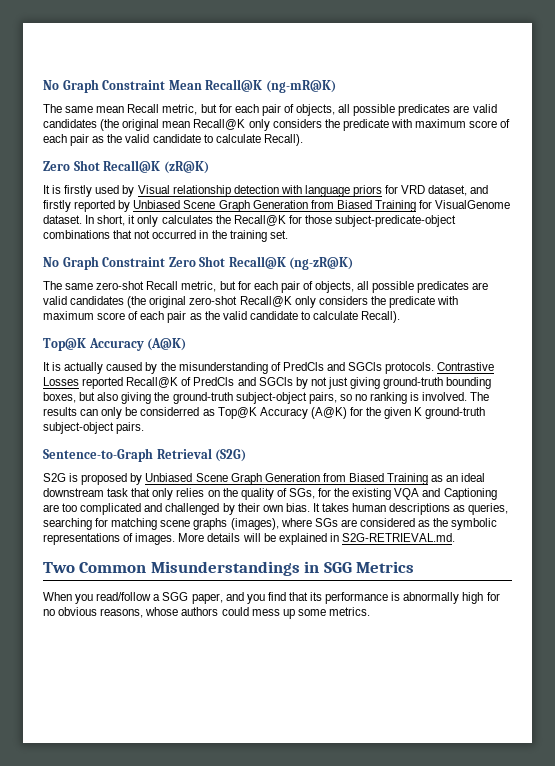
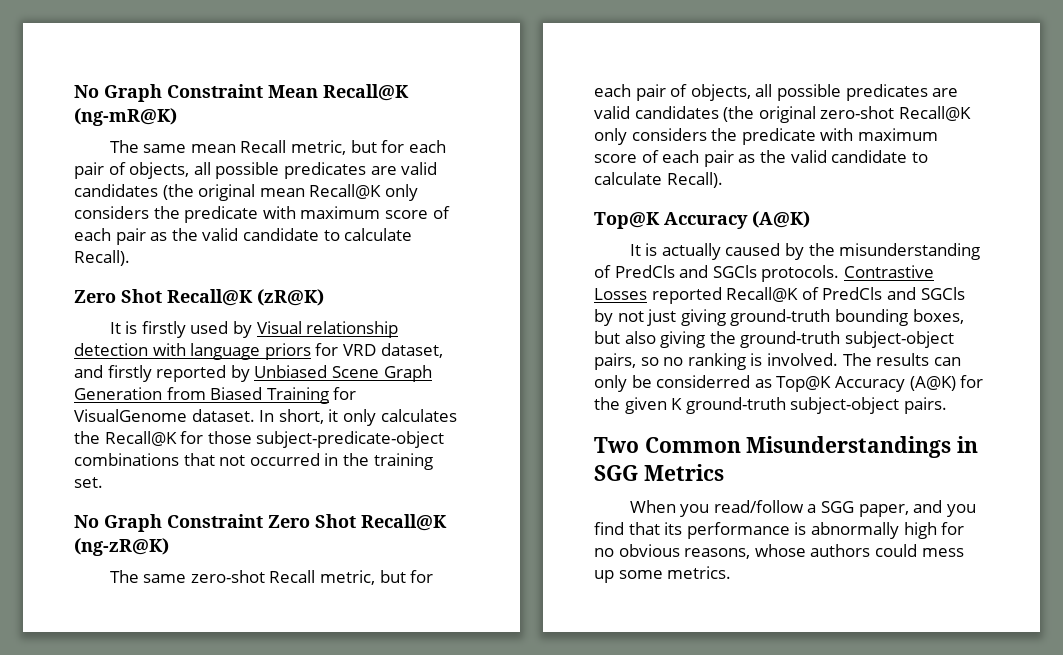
[43,448,247,462] [43,473,486,485] [43,488,497,500] [43,503,509,515] [43,518,498,530] [43,533,455,545] // Sentence-to-Graph Retrieval (S2G) // S2G is proposed by Unbiased Scene Graph Generation from Biased Training as an ideal downstream task that only relies on the quality of SGs, for the existing VQA and Captioning are too complicated and challenged by their own bias. It takes human descriptions as queries, searching for matching scene graphs (images), where SGs are considered as the symbolic representations of images. More details will be explained in S2G-RETRIEVAL.md. -> (947, 405) none

